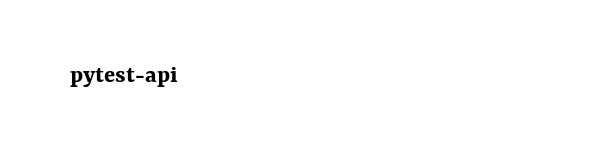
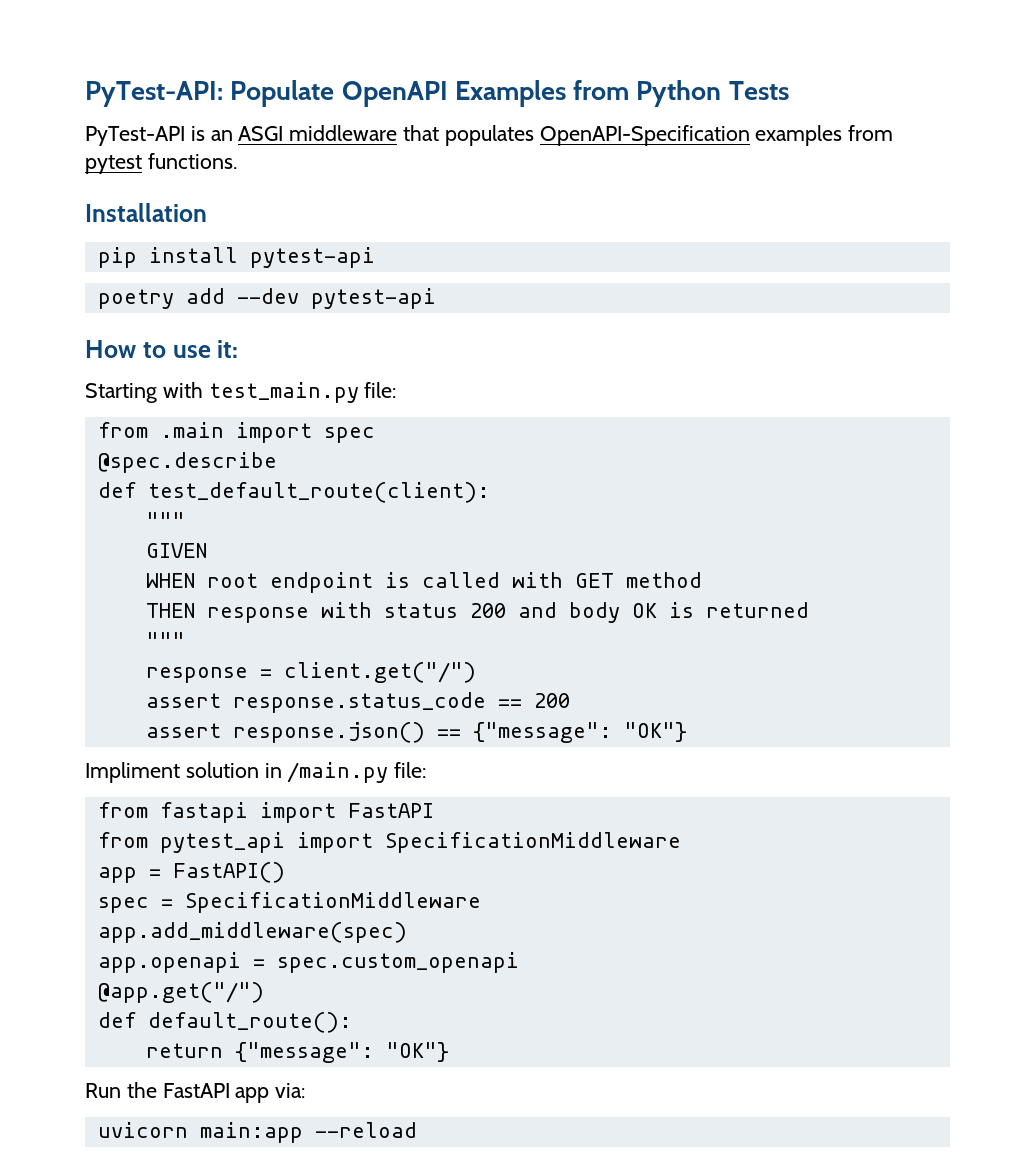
[70,67,178,87] pytest-api -> [85,80,789,107] [85,125,894,146] [85,153,237,174] [85,203,207,222] [97,247,375,268] [97,288,436,309] [85,340,239,358] [85,382,397,403] [97,422,375,443] [97,452,277,473] [97,482,490,503] [145,512,185,528] [145,543,207,558] [145,572,702,593] [145,602,809,623] [145,632,185,648] [145,662,476,683] [145,692,570,713] [145,722,687,743] [85,762,427,783] [97,802,434,823] [97,832,681,853] [97,862,285,883] [97,892,481,913] [97,922,407,943] [97,952,519,973] [97,982,264,1003] [97,1012,352,1033] [145,1042,449,1063] [85,1082,306,1103] [97,1122,417,1143] PyTest-API: Populate OpenAPI Examples from Python Tests // PyTest-API is an ASGI middleware that populates OpenAPI-Specification examples from pytest functions. // Installation // pip install pytest-api // poetry add --dev pytest-api // How to use it: // Starting with test_main.py file: // from .main import spec // @spec.describe // def test_default_route(client): // """ // GIVEN // WHEN root endpoint is called with GET method // THEN response with status 200 and body OK is returned // """ // response = client.get("/") // assert response.status_code == 200 // assert response.json() == {"message": "OK"} // Impliment solution in /main.py file: // from fastapi import FastAPI // from pytest_api import SpecificationMiddleware // app = FastAPI() // spec = SpecificationMiddleware // app.add_middleware(spec) // app.openapi = spec.custom_openapi // @app.get("/") // def default_route(): // return {"message": "OK"} // Run the FastAPI app via: // uvicorn main:app --reload

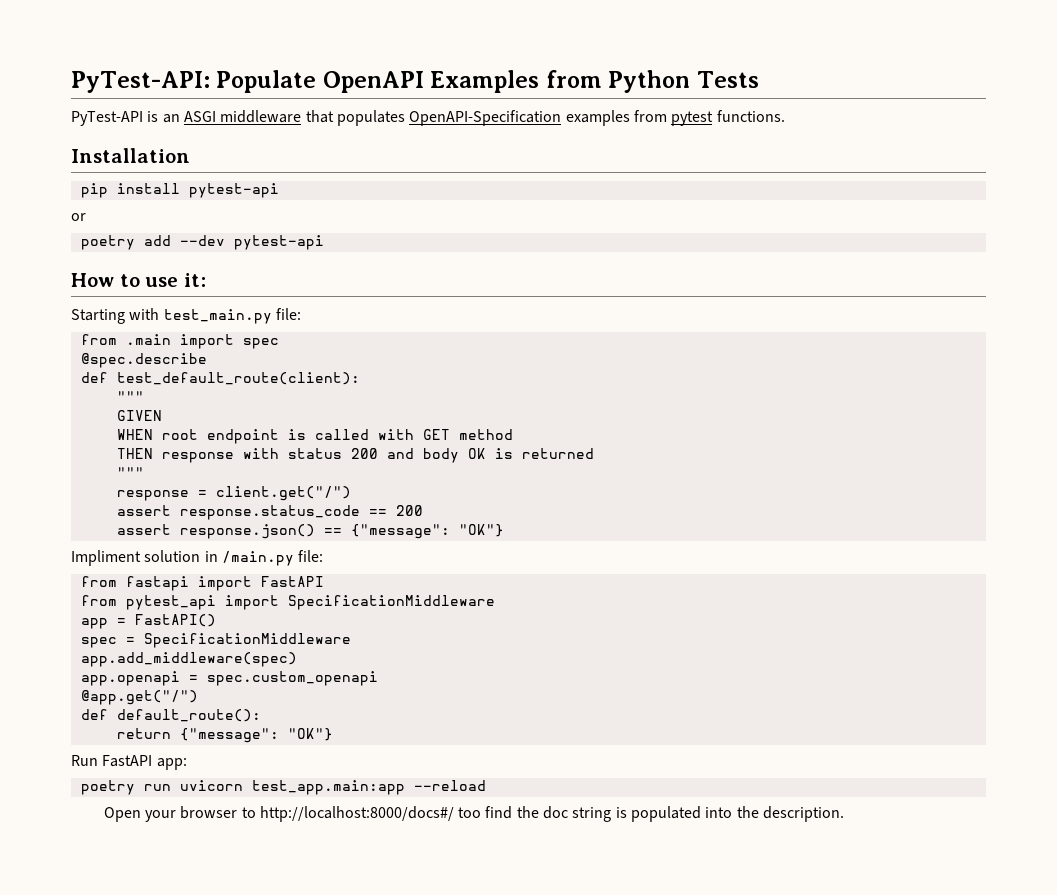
(375, 257) none -> [71,213,86,221] // or
[126,1082,306,1103] [97,1122,417,1143] the FastAPI app via: // uvicorn main:app --reload -> [102,755,187,770] [80,780,486,795] [103,806,845,822] FastAPI app: // poetry run uvicorn test_app.main:app --reload // Open your browser to http://localhost:8000/docs#/ too find the doc string is populated into the description.

